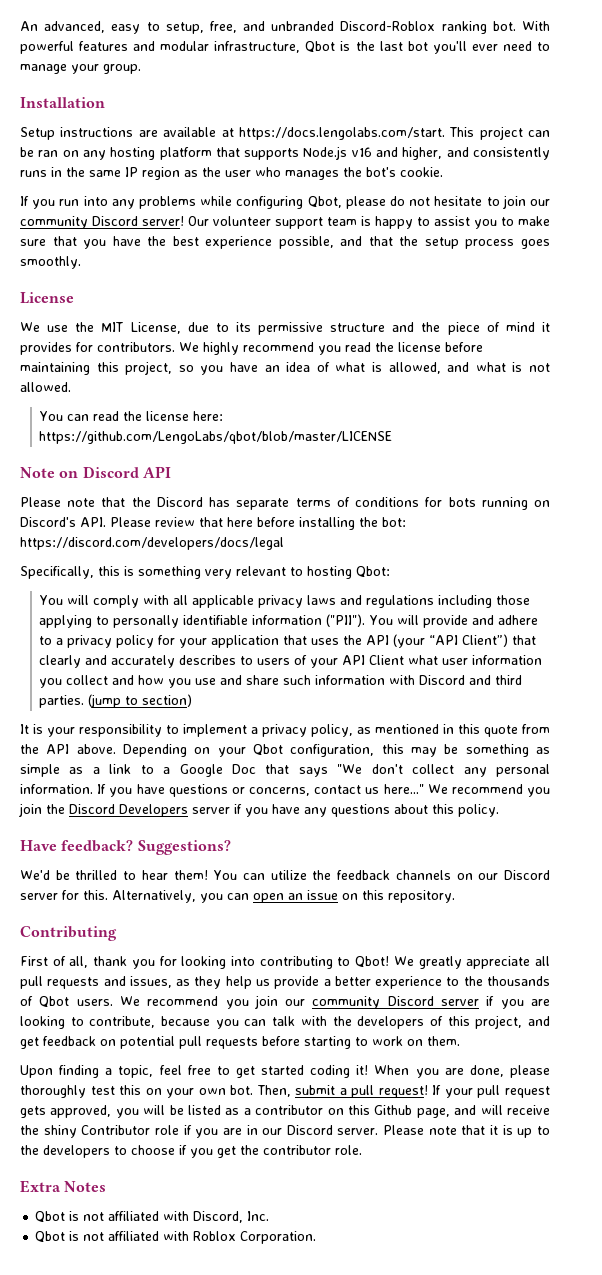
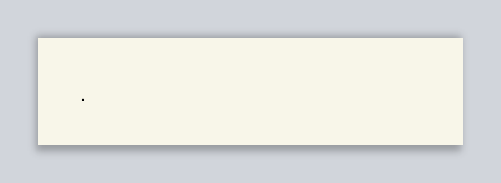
[20,21,550,34] [20,41,551,54] [20,64,141,74] [20,97,105,108] [20,126,550,140] [20,146,551,160] [20,167,443,180] [20,195,550,209] [20,216,550,229] [20,236,550,249] [20,256,81,269] [20,292,74,304] [20,322,550,335] [20,342,483,355] [20,361,551,375] [20,382,71,392] [39,411,224,421] [39,431,393,444] [20,466,171,478] [20,497,550,510] [20,517,406,530] [20,537,284,550] [20,566,390,579] [39,595,531,608] [39,614,539,628] [39,634,537,648] [39,655,543,668] [39,675,523,688] [39,694,193,708] [20,724,550,737] [20,744,550,757] [20,764,550,777] [20,784,551,797] [19,803,499,817] [20,840,231,855] [20,870,550,880] [20,890,455,903] [20,926,117,941] [20,956,550,969] [20,976,550,989] [20,995,551,1009] [20,1015,550,1029] [20,1036,460,1049] [20,1065,550,1078] [20,1085,551,1098] [20,1105,550,1118] [20,1125,550,1138] [20,1145,362,1158] [20,1180,107,1193] [35,1211,270,1223] [35,1231,317,1244] An advanced, easy to setup, free, and unbranded Discord-Roblox ranking bot. With powerful features and modular infrastructure, Qbot is the last bot you'll ever need to manage your group. // Installation // Setup instructions are available at https://docs.lengolabs.com/start. This project can be ran on any hosting platform that supports Node.js v16 and higher, and consistently runs in the same IP region as the user who manages the bot's cookie. // If you run into any problems while configuring Qbot, please do not hesitate to join our community Discord server! Our volunteer support team is happy to assist you to make sure that you have the best experience possible, and that the setup process goes smoothly. // License // We use the MIT License, due to its permissive structure and the piece of mind it provides for contributors. We highly recommend you read the license before maintaining this project, so you have an idea of what is allowed, and what is not allowed. // You can read the license here: https://github.com/LengoLabs/qbot/blob/master/LICENSE // Note on Discord API // Please note that the Discord has separate terms of conditions for bots running on Discord's API. Please review that here before installing the bot: https://discord.com/developers/docs/legal // Specifically, this is something very relevant to hosting Qbot: // You will comply with all applicable privacy laws and regulations including those applying to personally identifiable information ("PII"). You will provide and adhere to a privacy policy for your application that uses the API (your “API Client”) that clearly and accurately describes to users of your API Client what user information you collect and how you use and share such information with Discord and third parties. (jump to section) // It is your responsibility to implement a privacy policy, as mentioned in this quote from the API above. Depending on your Qbot configuration, this may be something as simple as a link to a Google Doc that says "We don't collect any personal information. If you have questions or concerns, contact us here..." We recommend you join the Discord Developers server if you have any questions about this policy. // Have feedback? Suggestions? // We'd be thrilled to hear them! You can utilize the feedback channels on our Discord server for this. Alternatively, you can open an issue on this repository. // Contributing // First of all, thank you for looking into contributing to Qbot! We greatly appreciate all pull requests and issues, as they help us provide a better experience to the thousands of Qbot users. We recommend you join our community Discord server if you are looking to contribute, because you can talk with the developers of this project, and get feedback on potential pull requests before starting to work on them. // Upon finding a topic, feel free to get started coding it! When you are done, please thoroughly test this on your own bot. Then, submit a pull request! If your pull request gets approved, you will be listed as a contributor on this Github page, and will receive the shiny Contributor role if you are in our Discord server. Please note that it is up to the developers to choose if you get the contributor role. // Extra Notes // Qbot is not affiliated with Discord, Inc. // Qbot is not affiliated with Roblox Corporation. -> [80,98,86,101] .

